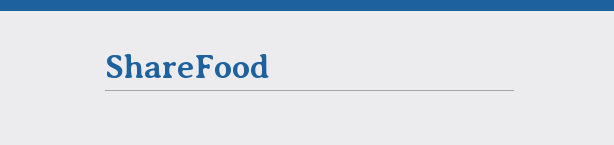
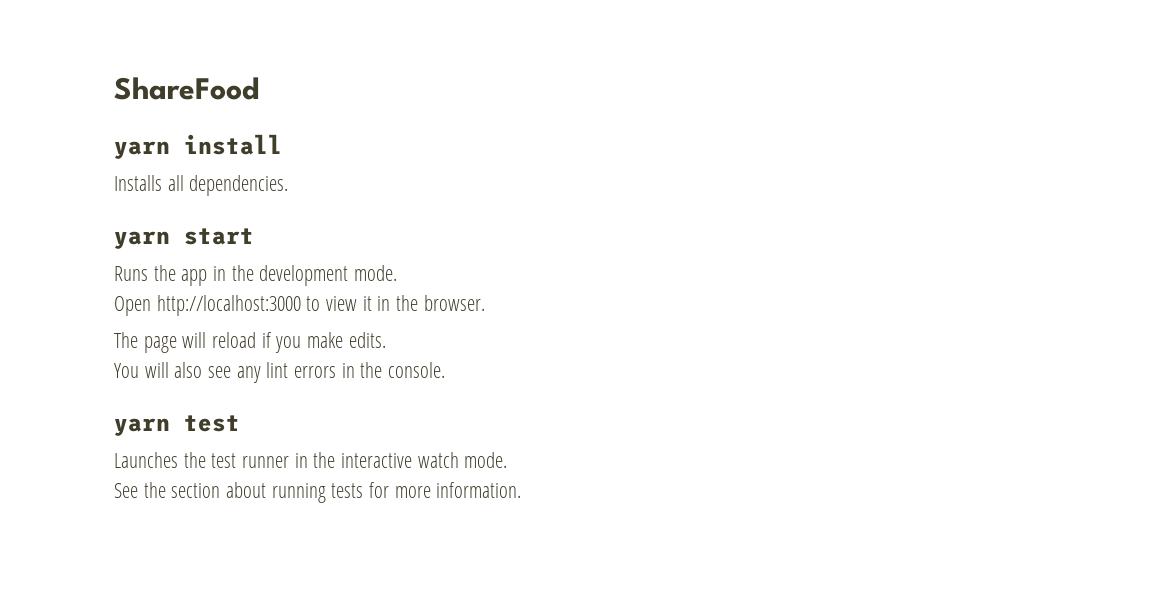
(270, 66) none -> [114,134,282,159] [114,175,289,196] [114,228,254,249] [114,265,398,286] [114,295,485,316] [114,332,386,353] [114,362,446,383] [114,415,240,436] [114,452,508,468] [114,482,522,503] // yarn install // Installs all dependencies. // yarn start // Runs the app in the development mode. // Open http://localhost:3000 to view it in the browser. // The page will reload if you make edits. // You will also see any lint errors in the console. // yarn test // Launches the test runner in the interactive watch mode. // See the section about running tests for more information.

